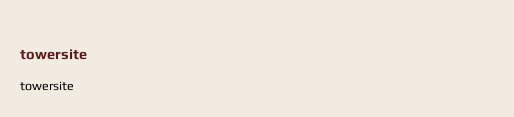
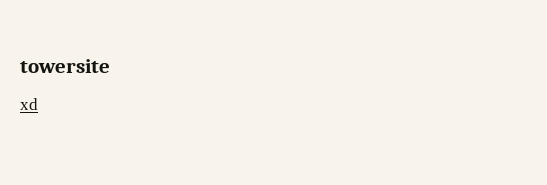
[20,81,74,91] towersite -> [20,98,38,110] xd

